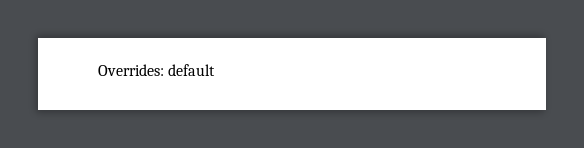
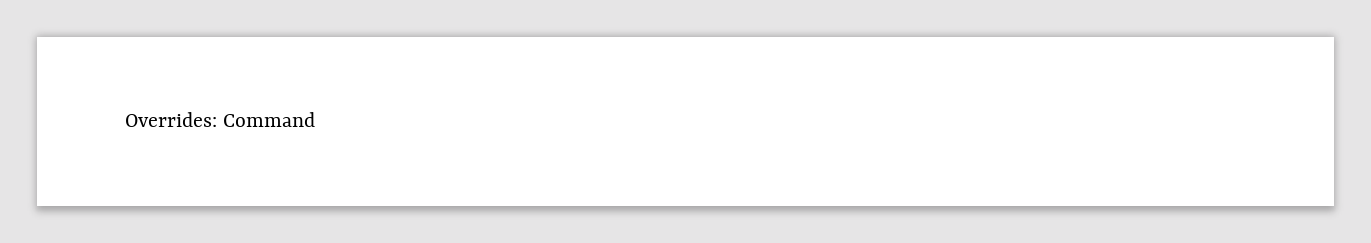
[168,64,216,76] default -> [223,112,316,127] Command

